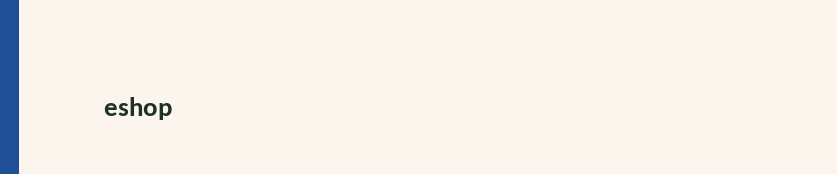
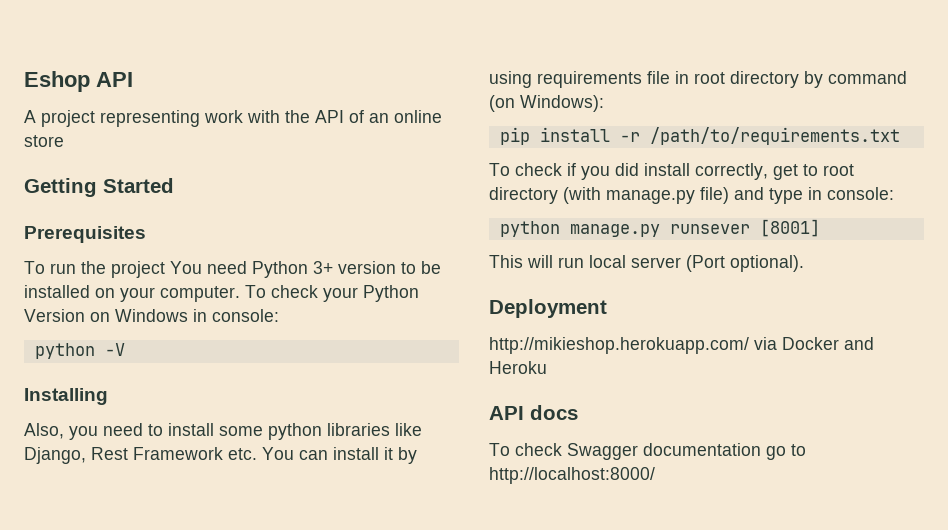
[104,97,172,120] eshop -> [24,71,133,92] [24,110,442,127] [24,135,64,147] [24,178,174,197] [24,226,146,243] [24,261,441,278] [24,285,419,302] [24,309,279,322] [34,343,125,359] [24,388,108,405] [24,423,422,440] [24,447,417,464] [489,71,907,88] [489,95,604,112] [499,127,900,145] [489,163,854,180] [489,187,894,204] [499,219,820,237] [489,255,804,272] [489,299,607,318] [489,337,874,354] [489,361,547,374] [489,405,578,420] [489,443,806,460] [489,467,655,484] Eshop API // A project representing work with the API of an online store // Getting Started // Prerequisites // To run the project You need Python 3+ version to be installed on your computer. To check your Python Version on Windows in console: // python -V // Installing // Also, you need to install some python libraries like Django, Rest Framework etc. You can install it by using requirements file in root directory by command (on Windows): // pip install -r /path/to/requirements.txt // To check if you did install correctly, get to root directory (with manage.py file) and type in console: // python manage.py runsever [8001] // This will run local server (Port optional). // Deployment // http://mikieshop.herokuapp.com/ via Docker and Heroku // API docs // To check Swagger documentation go to http://localhost:8000/

